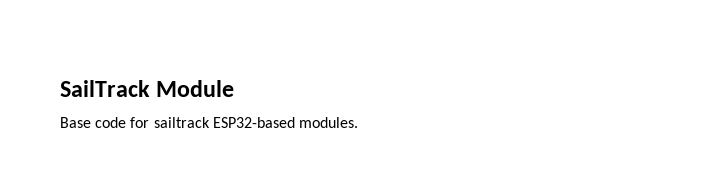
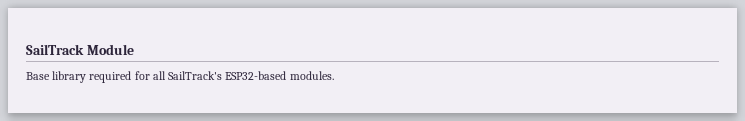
[95,117,210,128] code for sailtrack -> [52,71,223,83] library required for all SailTrack's

